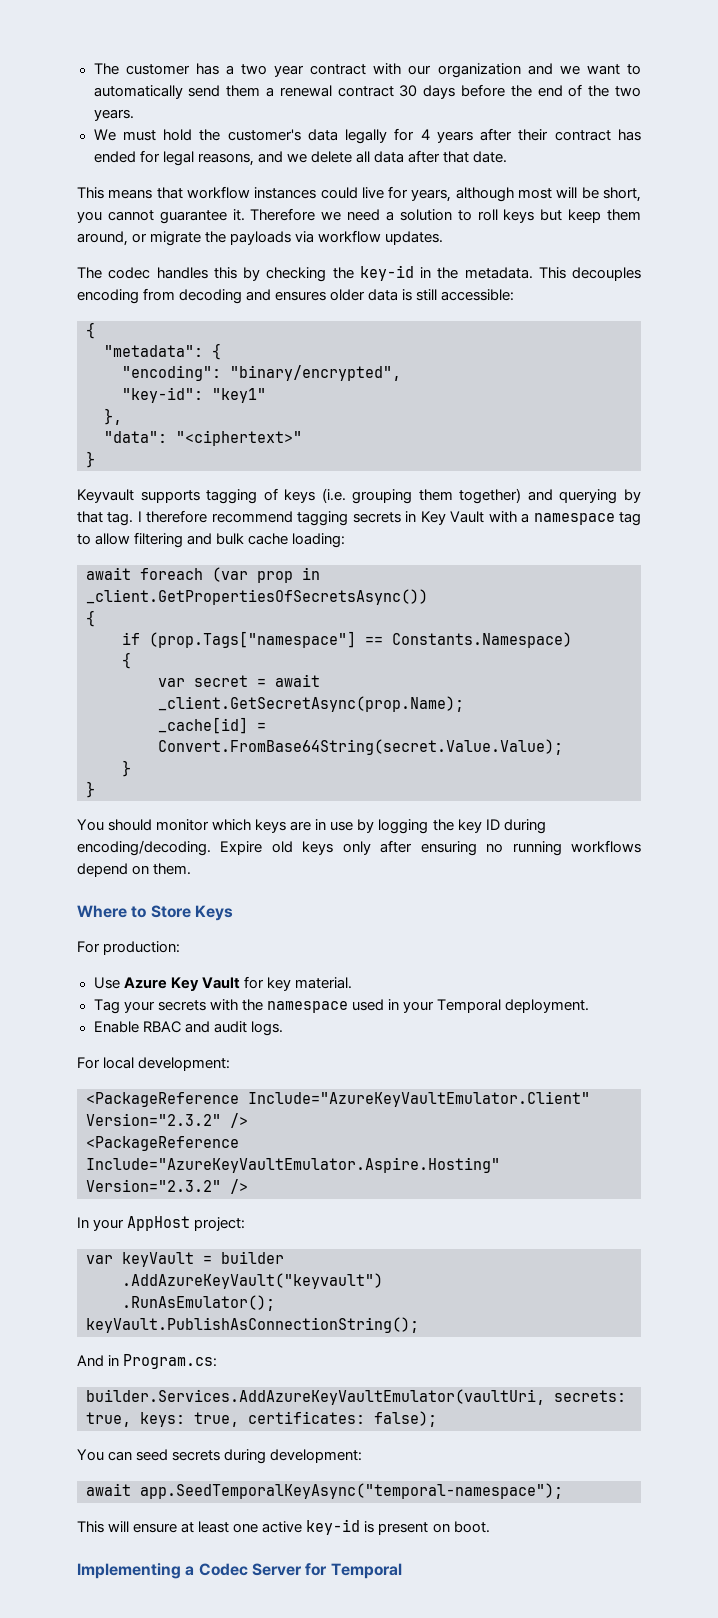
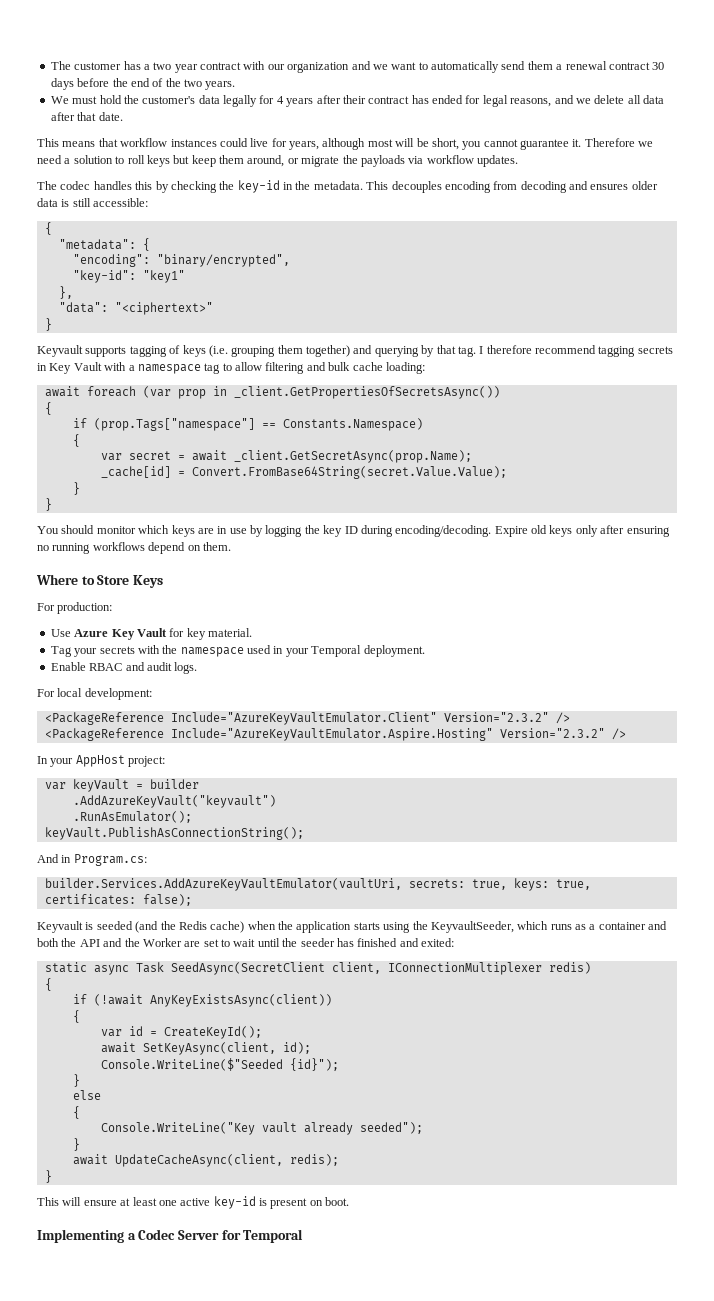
[77,1449,363,1464] [86,1483,563,1499] You can seed secrets during development: // await app.SeedTemporalKeyAsync("temporal-namespace"); -> [37,921,668,933] [37,938,454,947] [44,962,591,975] [44,978,52,991] [72,994,332,1007] [72,1010,80,1023] [100,1026,262,1039] [100,1042,311,1055] [100,1058,339,1071] [72,1074,80,1087] [72,1090,101,1100] [72,1106,80,1119] [100,1122,423,1135] [72,1138,80,1151] [72,1154,339,1167] [44,1170,52,1183] Keyvault is seeded (and the Redis cache) when the application starts using the KeyvaultSeeder, which runs as a container and both the API and the Worker are set to wait until the seeder has finished and exited: // static async Task SeedAsync(SecretClient client, IConnectionMultiplexer redis) // { // if (!await AnyKeyExistsAsync(client)) // { // var id = CreateKeyId(); // await SetKeyAsync(client, id); // Console.WriteLine($"Seeded {id}"); // } // else // { // Console.WriteLine("Key vault already seeded"); // } // await UpdateCacheAsync(client, redis); // }

